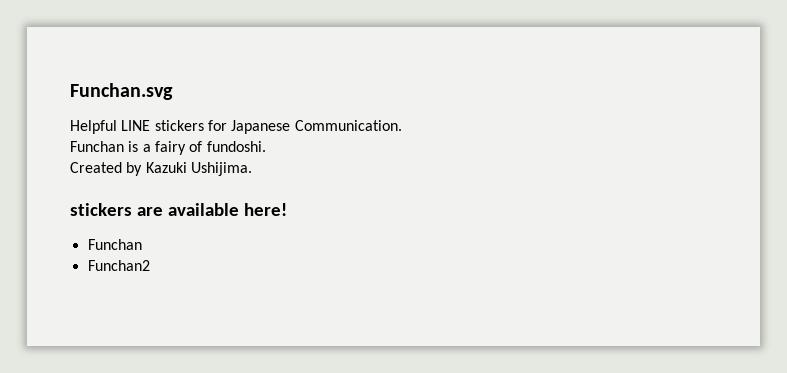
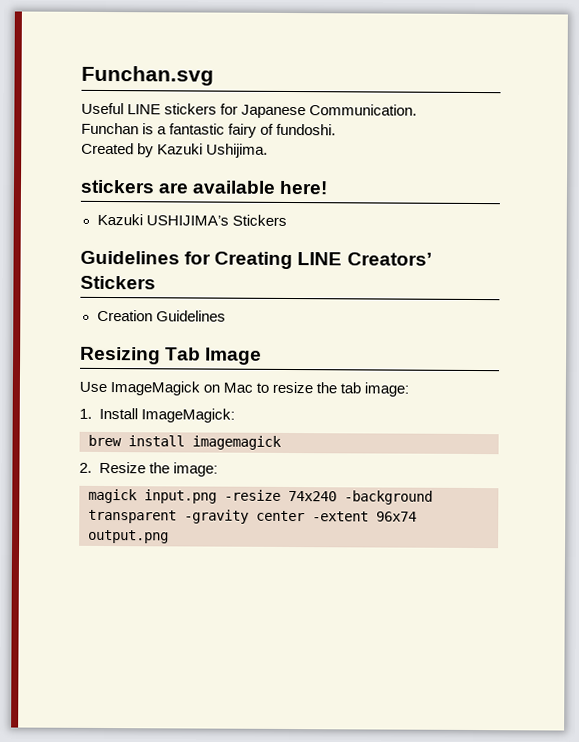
[70,120,117,134] Helpful -> [81,102,124,115] Useful
(151, 148) none -> [169,123,226,135] fantastic
[87,239,142,250] [87,260,150,271] Funchan // Funchan2 -> [96,213,287,226] [80,250,432,270] [80,275,156,290] [96,309,226,322] [80,346,263,365] [79,381,410,397] [79,407,235,423] [88,434,282,450] [79,461,218,477] [88,488,433,505] [88,509,417,524] [88,529,169,544] Kazuki USHIJIMA’s Stickers // Guidelines for Creating LINE Creators’ Stickers // Creation Guidelines // Resizing Tab Image // Use ImageMagick on Mac to resize the tab image: // 1. Install ImageMagick: // brew install imagemagick // 2. Resize the image: // magick input.png -resize 74x240 -background transparent -gravity center -extent 96x74 output.png

